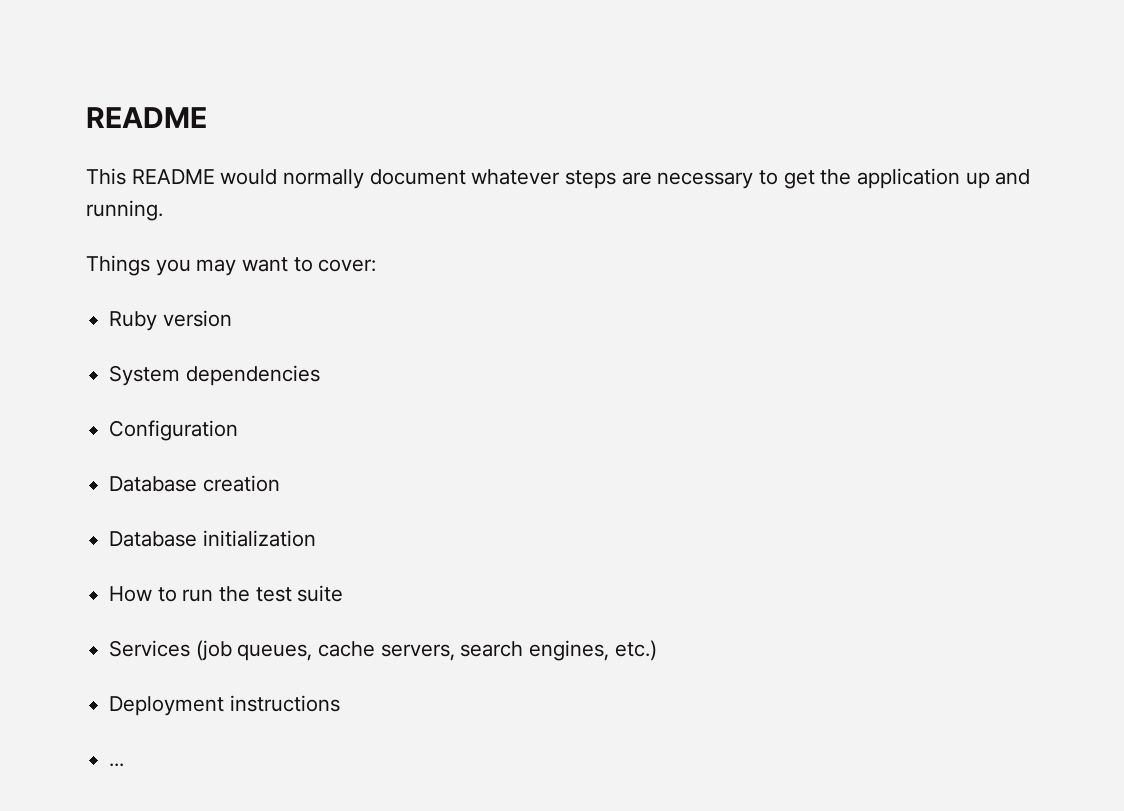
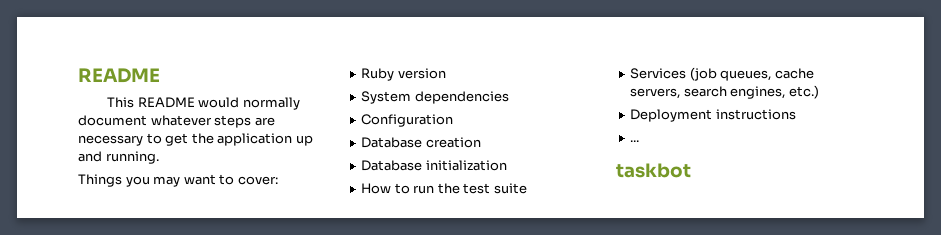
(125, 765) none -> [616,163,691,178] // taskbot

